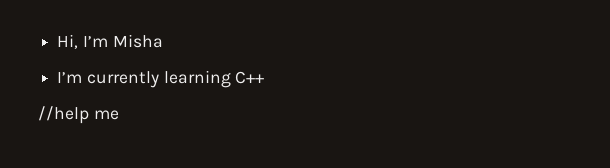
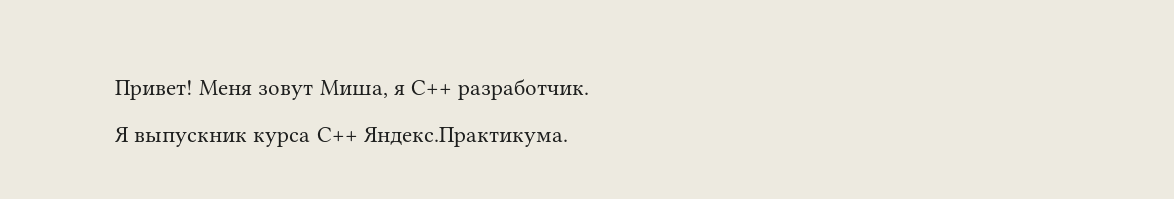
[57,34,163,49] [57,70,265,88] [38,106,119,124] Hi, I’m Misha // I’m currently learning C++ // //help me -> [115,78,590,100] [115,126,568,147] Привет! Меня зовут Миша, я С++ разработчик. // Я выпускник курса С++ Яндекс.Практикума.

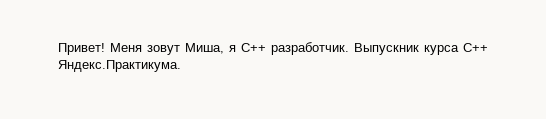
[115,126,248,147] // Я выпускник -> [354,43,419,55] Выпускник

